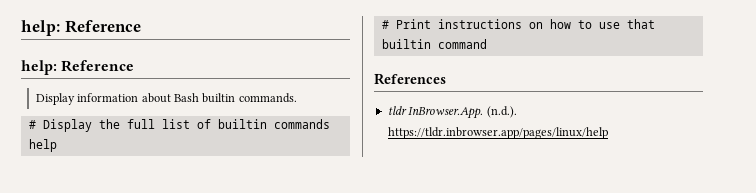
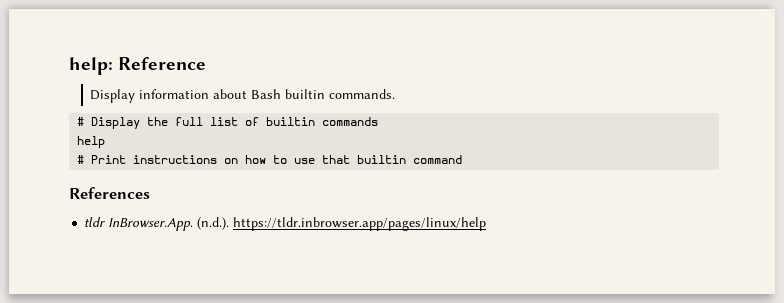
[21,20,141,36] [21,60,135,75] help: Reference // help: Reference -> [69,57,207,75] help: Reference

